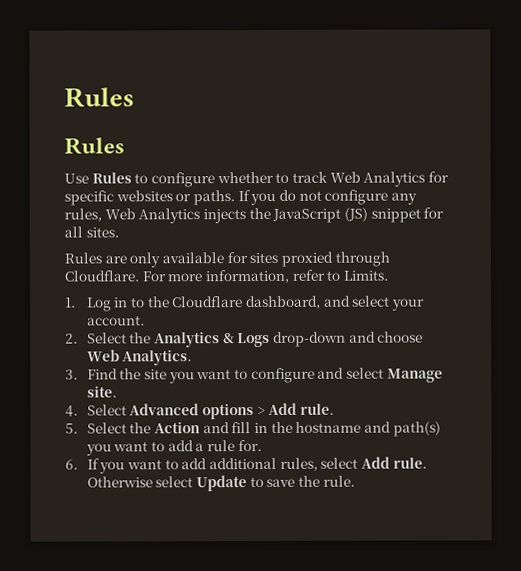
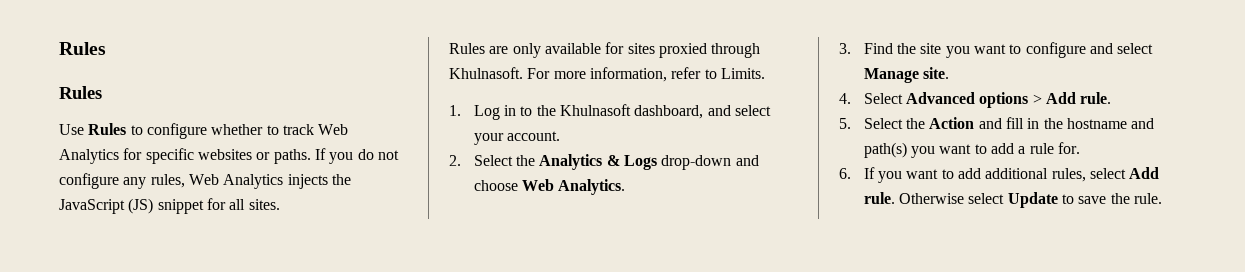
[64,270,139,282] Cloudflare. -> [449,67,523,79] Khulnasoft.
[172,296,244,308] Cloudflare -> [560,104,632,116] Khulnasoft

